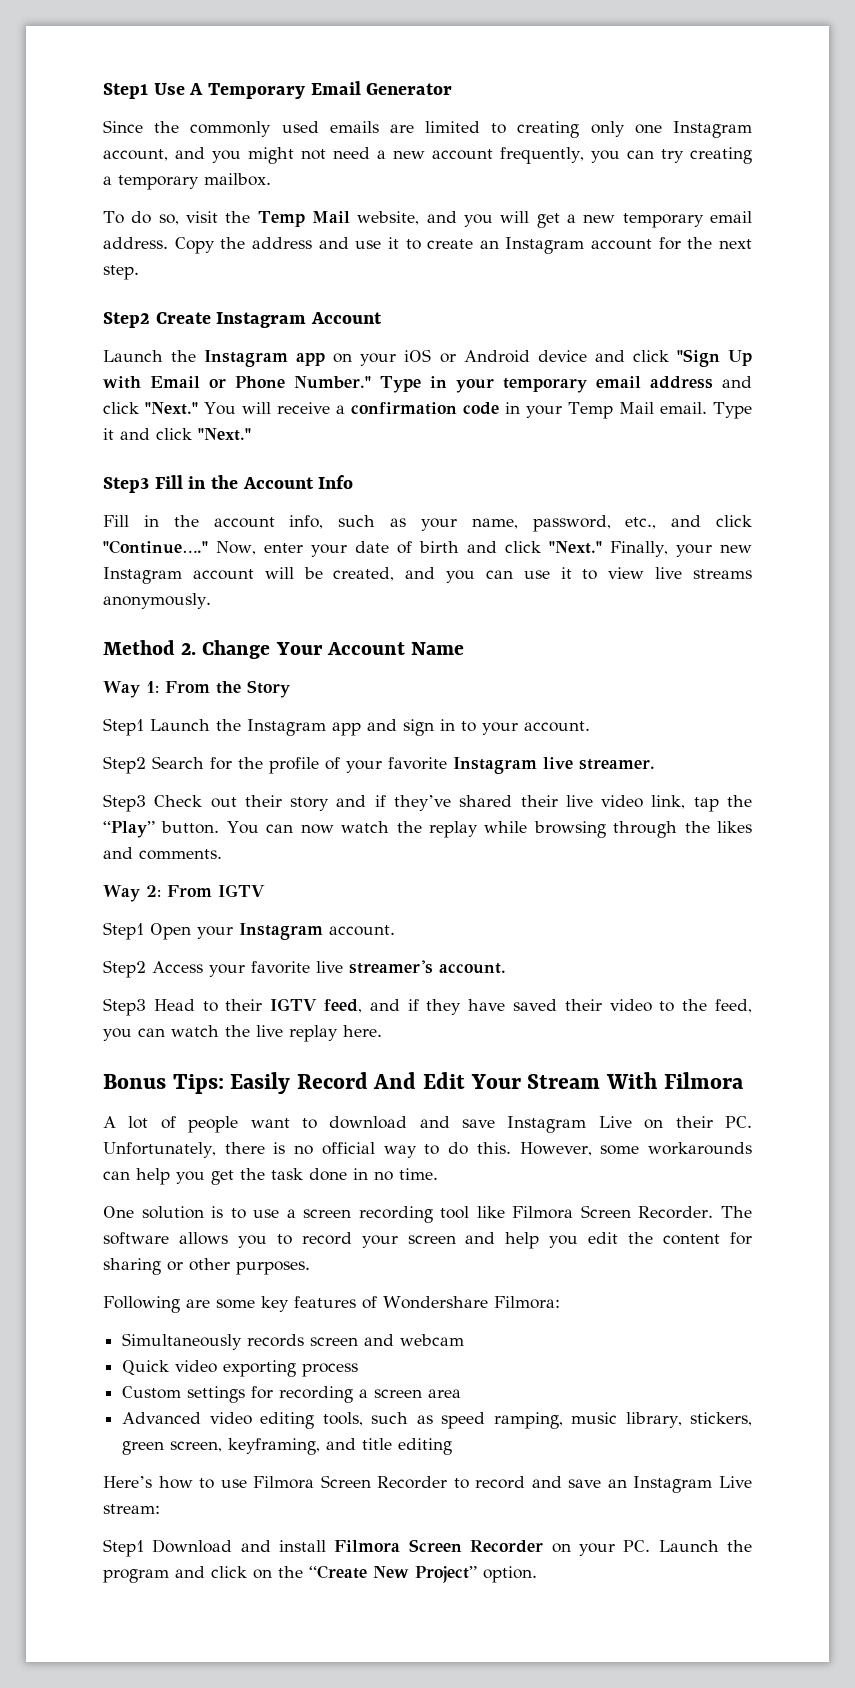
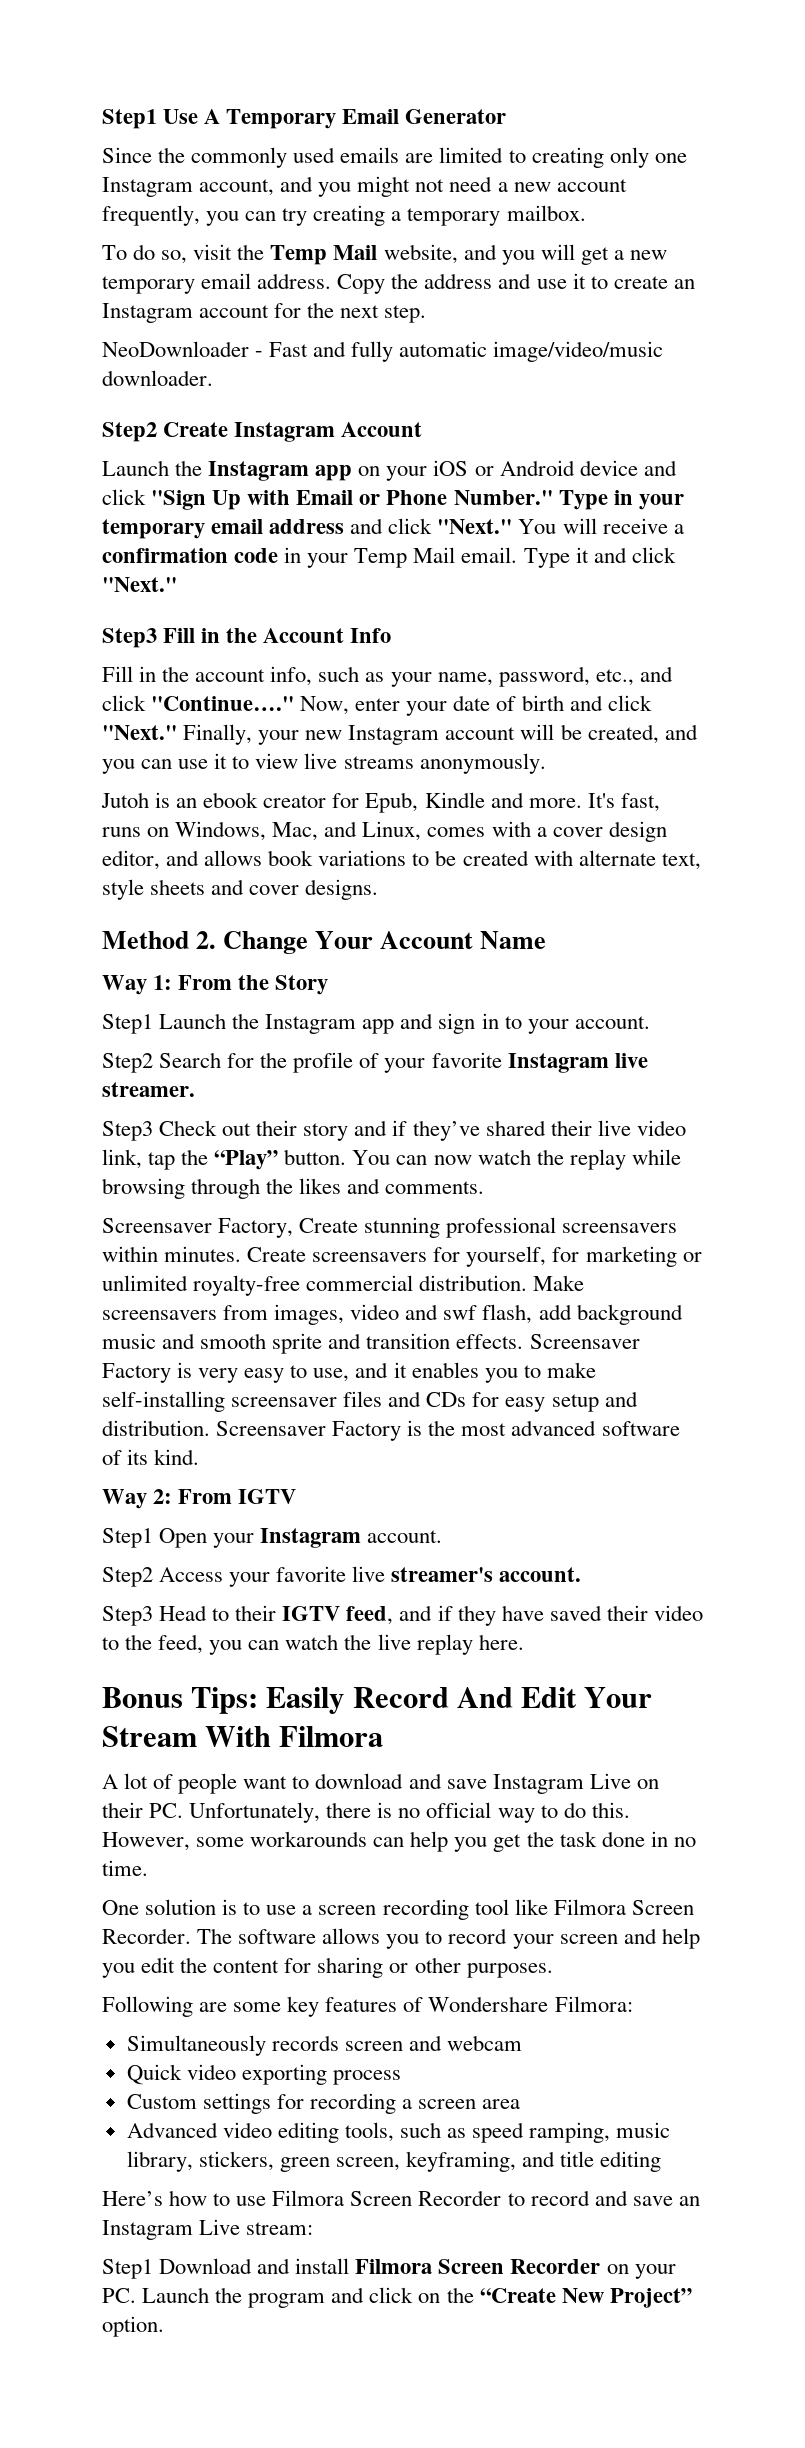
(139, 272) none -> [102,341,664,362] [102,370,213,386] // NeoDownloader - Fast and fully automatic image/video/music downloader.
(211, 601) none -> [101,792,660,813] [102,821,667,842] [102,850,701,870] [102,879,379,900] // Jutoh is an ebook creator for Epub, Kindle and more. It's fast, runs on Windows, Mac, and Linux, comes with a cover design editor, and allows book variations to be created with alternate text, style sheets and cover designs.
(222, 854) none -> [102,1217,678,1238] [102,1246,702,1267] [102,1275,585,1296] [102,1304,683,1325] [102,1333,640,1354] [102,1362,596,1383] [102,1391,638,1412] [102,1420,680,1441] [102,1449,200,1465] // Screensaver Factory, Create stunning professional screensavers within minutes. Create screensavers for yourself, for marketing or unlimited royalty-free commercial distribution. Make screensavers from images, video and swf flash, add background music and smooth sprite and transition effects. Screensaver Factory is very easy to use, and it enables you to make self-installing screensaver files and CDs for easy setup and distribution. Screensaver Factory is the most advanced software of its kind.

